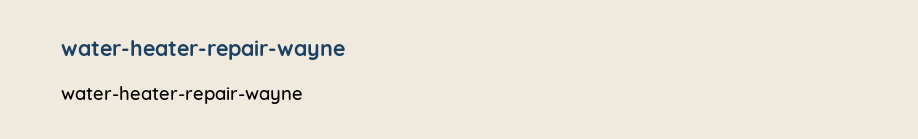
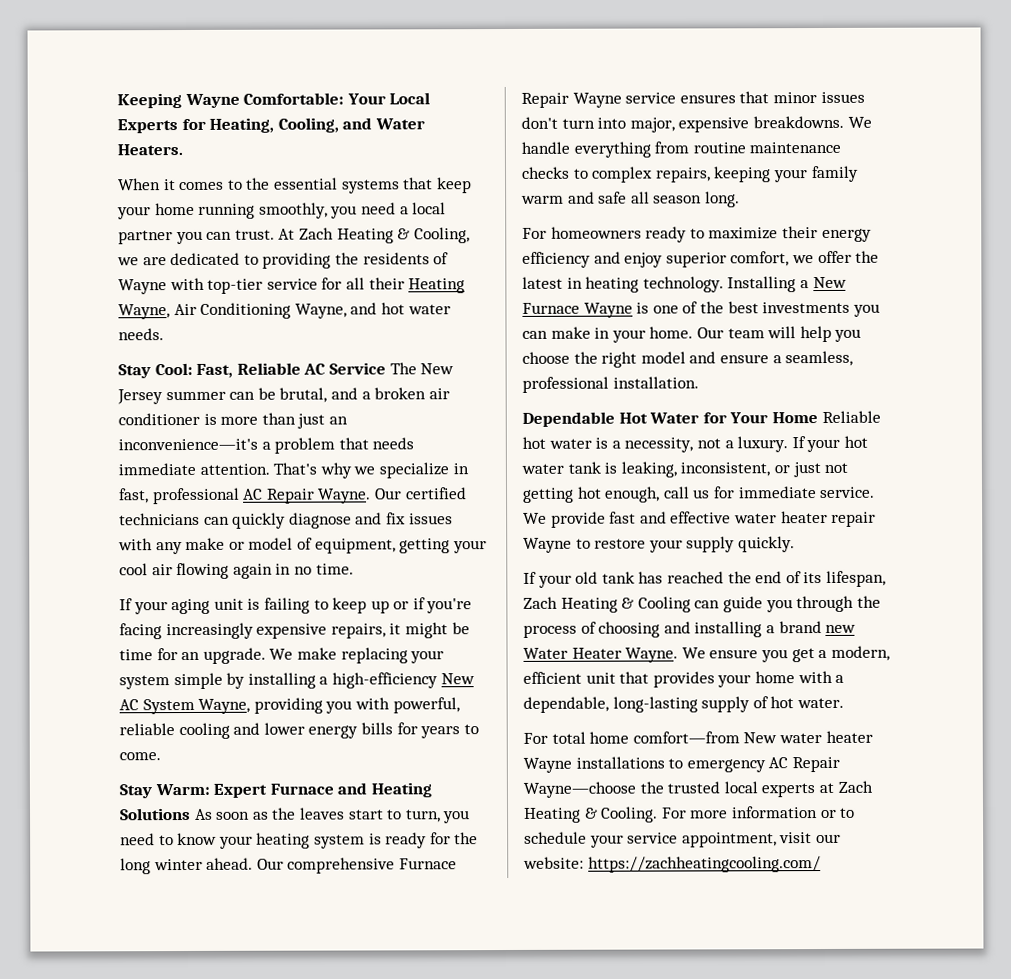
[61,40,345,60] [61,86,303,104] water-heater-repair-wayne // water-heater-repair-wayne -> [117,92,431,109] [117,117,425,134] [117,144,183,156] [118,177,472,194] [117,202,447,220] [118,227,470,245] [117,252,450,269] [118,277,466,295] [118,302,451,320] [118,328,164,341] [118,362,455,379] [117,387,450,405] [118,412,348,429] [118,437,415,454] [118,462,469,479] [118,487,467,505] [119,512,453,529] [118,537,487,555] [119,562,354,580] [119,597,473,615] [119,622,470,640] [119,647,445,664] [119,672,475,690] [119,697,460,715] [119,722,479,740] [119,752,161,761] [119,782,432,799] [119,807,471,824] [120,832,479,849] [120,857,457,875] [521,91,865,108] [521,115,872,133] [521,141,842,158] [521,165,859,183] [521,191,740,208] [522,226,872,243] [522,250,880,268] [522,276,847,293] [522,301,880,318] [522,325,862,343] [522,350,854,368] [522,376,699,393] [522,410,881,427] [522,435,868,453] [521,461,849,478] [522,486,876,503] [523,510,877,528] [523,536,795,553] [523,570,886,588] [523,595,881,613] [523,621,857,638] [523,645,890,663] [523,670,845,688] [523,696,844,713] [523,730,873,744] [523,756,840,773] [523,780,873,798] [524,806,856,823] [524,831,841,848] [523,856,821,873] Keeping Wayne Comfortable: Your Local Experts for Heating, Cooling, and Water Heaters. // When it comes to the essential systems that keep your home running smoothly, you need a local partner you can trust. At Zach Heating & Cooling, we are dedicated to providing the residents of Wayne with top-tier service for all their Heating Wayne, Air Conditioning Wayne, and hot water needs. // Stay Cool: Fast, Reliable AC Service The New Jersey summer can be brutal, and a broken air conditioner is more than just an inconvenience—it's a problem that needs immediate attention. That's why we specialize in fast, professional AC Repair Wayne. Our certified technicians can quickly diagnose and fix issues with any make or model of equipment, getting your cool air flowing again in no time. // If your aging unit is failing to keep up or if you're facing increasingly expensive repairs, it might be time for an upgrade. We make replacing your system simple by installing a high-efficiency New AC System Wayne, providing you with powerful, reliable cooling and lower energy bills for years to come. // Stay Warm: Expert Furnace and Heating Solutions As soon as the leaves start to turn, you need to know your heating system is ready for the long winter ahead. Our comprehensive Furnace Repair Wayne service ensures that minor issues don't turn into major, expensive breakdowns. We handle everything from routine maintenance checks to complex repairs, keeping your family warm and safe all season long. // For homeowners ready to maximize their energy efficiency and enjoy superior comfort, we offer the latest in heating technology. Installing a New Furnace Wayne is one of the best investments you can make in your home. Our team will help you choose the right model and ensure a seamless, professional installation. // Dependable Hot Water for Your Home Reliable hot water is a necessity, not a luxury. If your hot water tank is leaking, inconsistent, or just not getting hot enough, call us for immediate service. We provide fast and effective water heater repair Wayne to restore your supply quickly. // If your old tank has reached the end of its lifespan, Zach Heating & Cooling can guide you through the process of choosing and installing a brand new Water Heater Wayne. We ensure you get a modern, efficient unit that provides your home with a dependable, long-lasting supply of hot water. // For total home comfort—from New water heater Wayne installations to emergency AC Repair Wayne—choose the trusted local experts at Zach Heating & Cooling. For more information or to schedule your service appointment, visit our website: https://zachheatingcooling.com/

